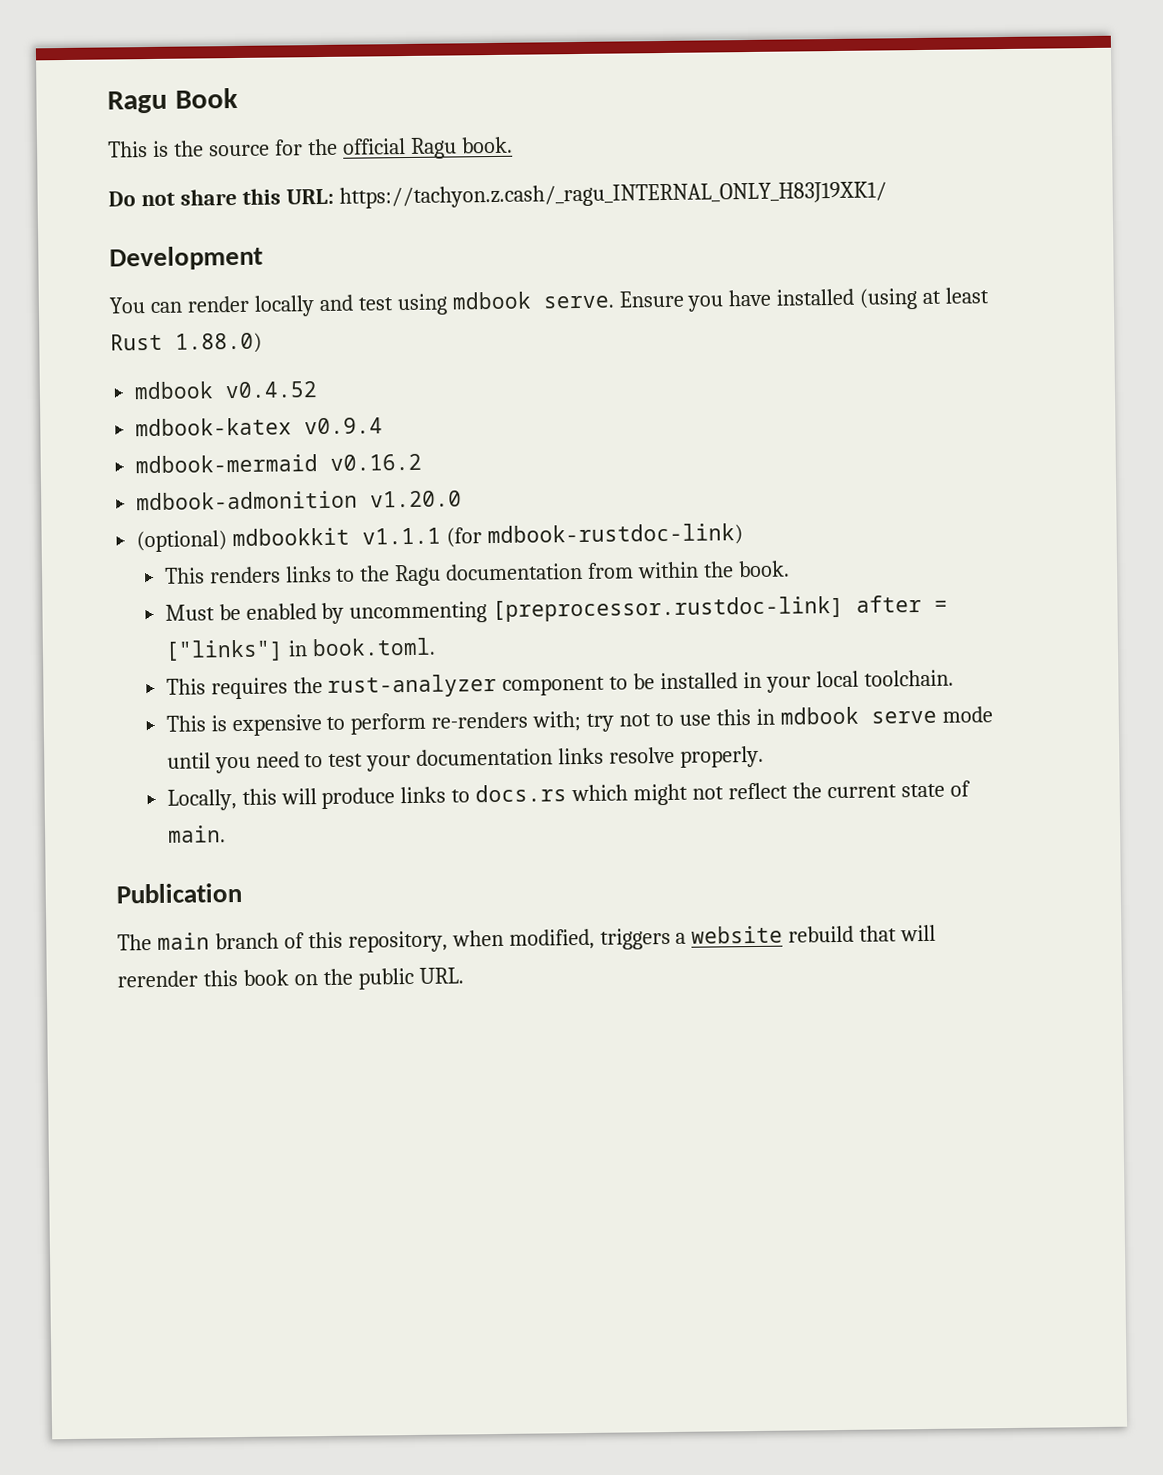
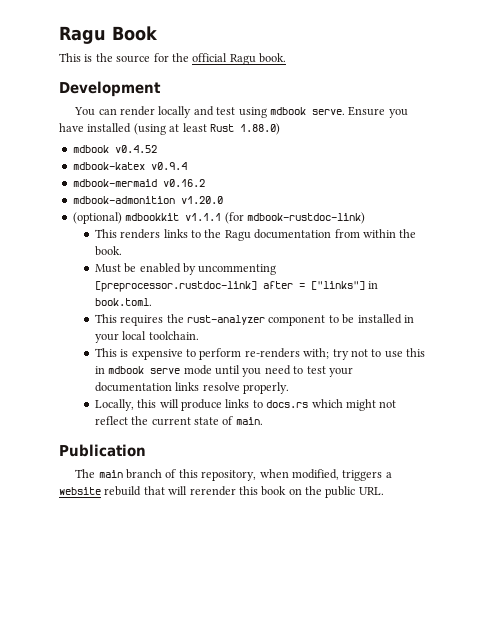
[108,181,887,209] // Do not share this URL: https://tachyon.z.cash/_ragu_INTERNAL_ONLY_H83J19XK1/ -> (286, 58) none

